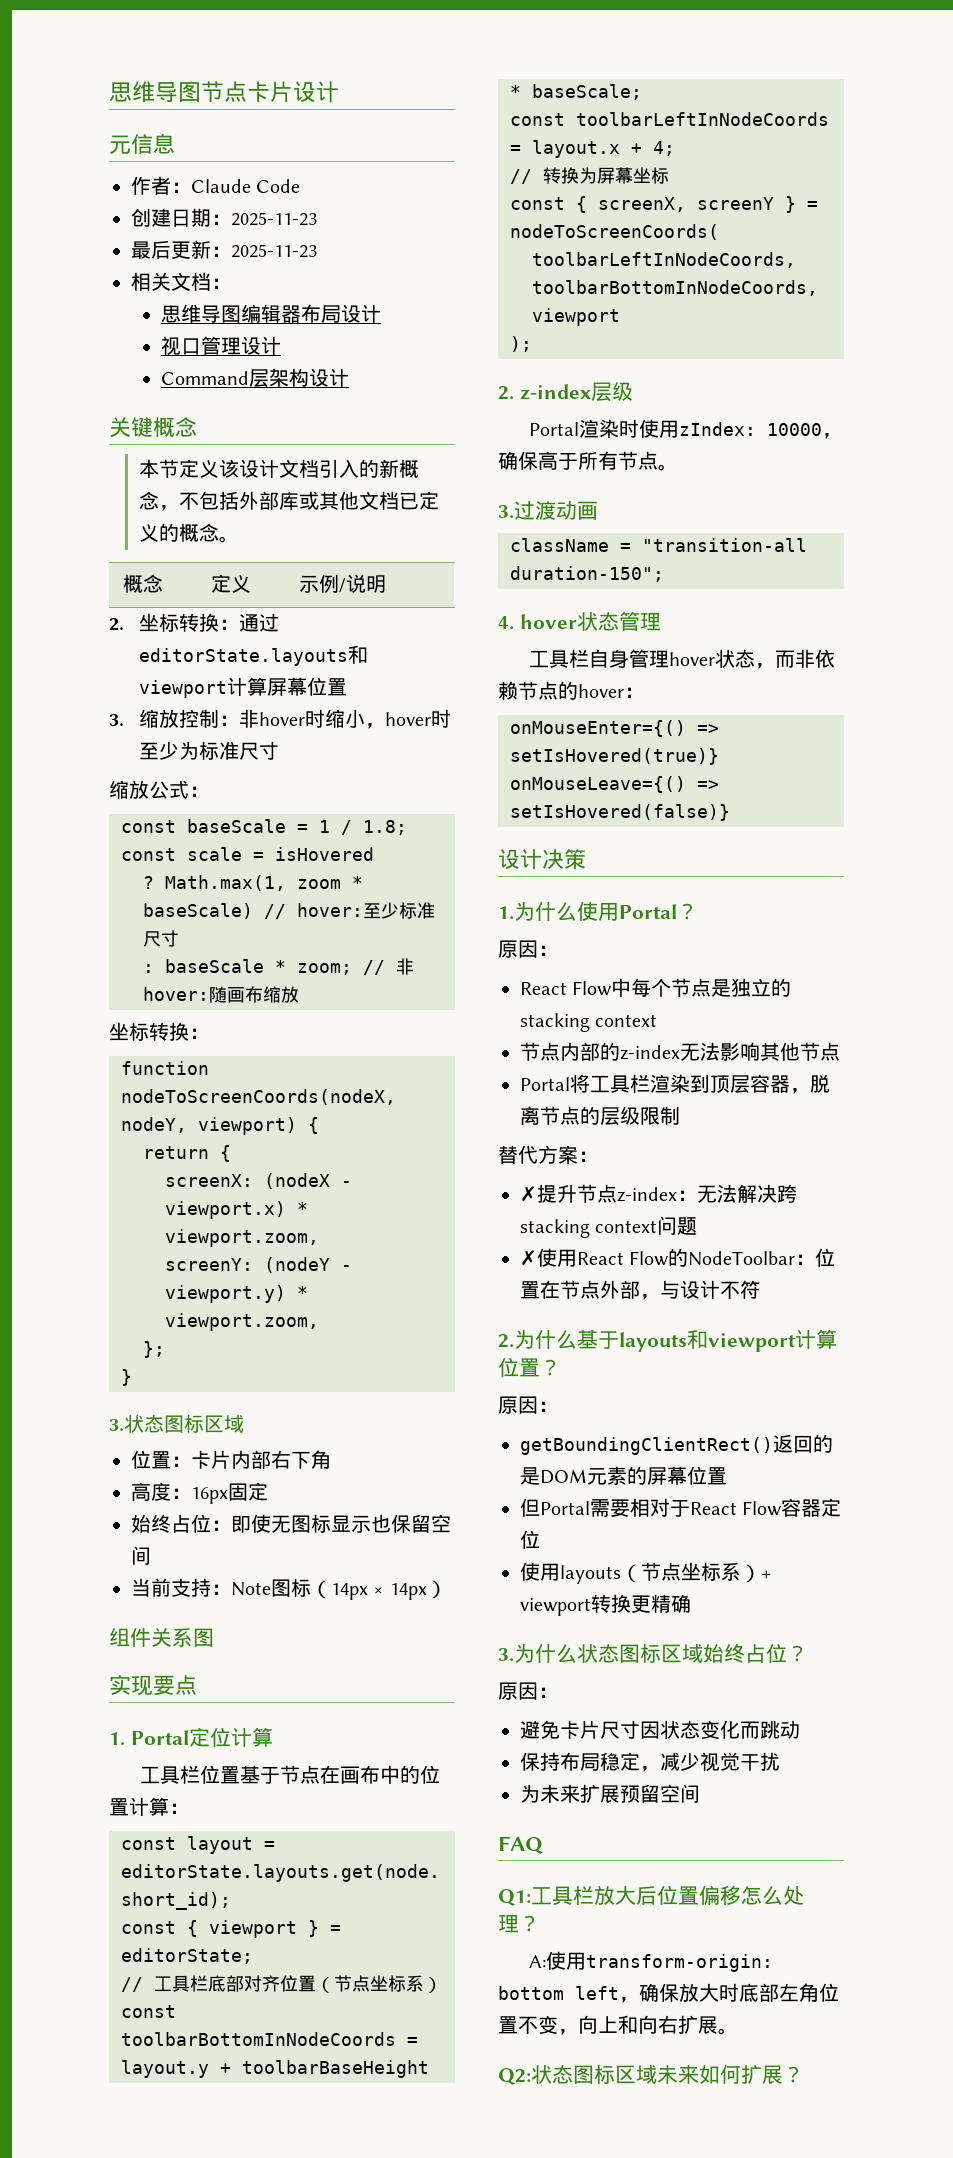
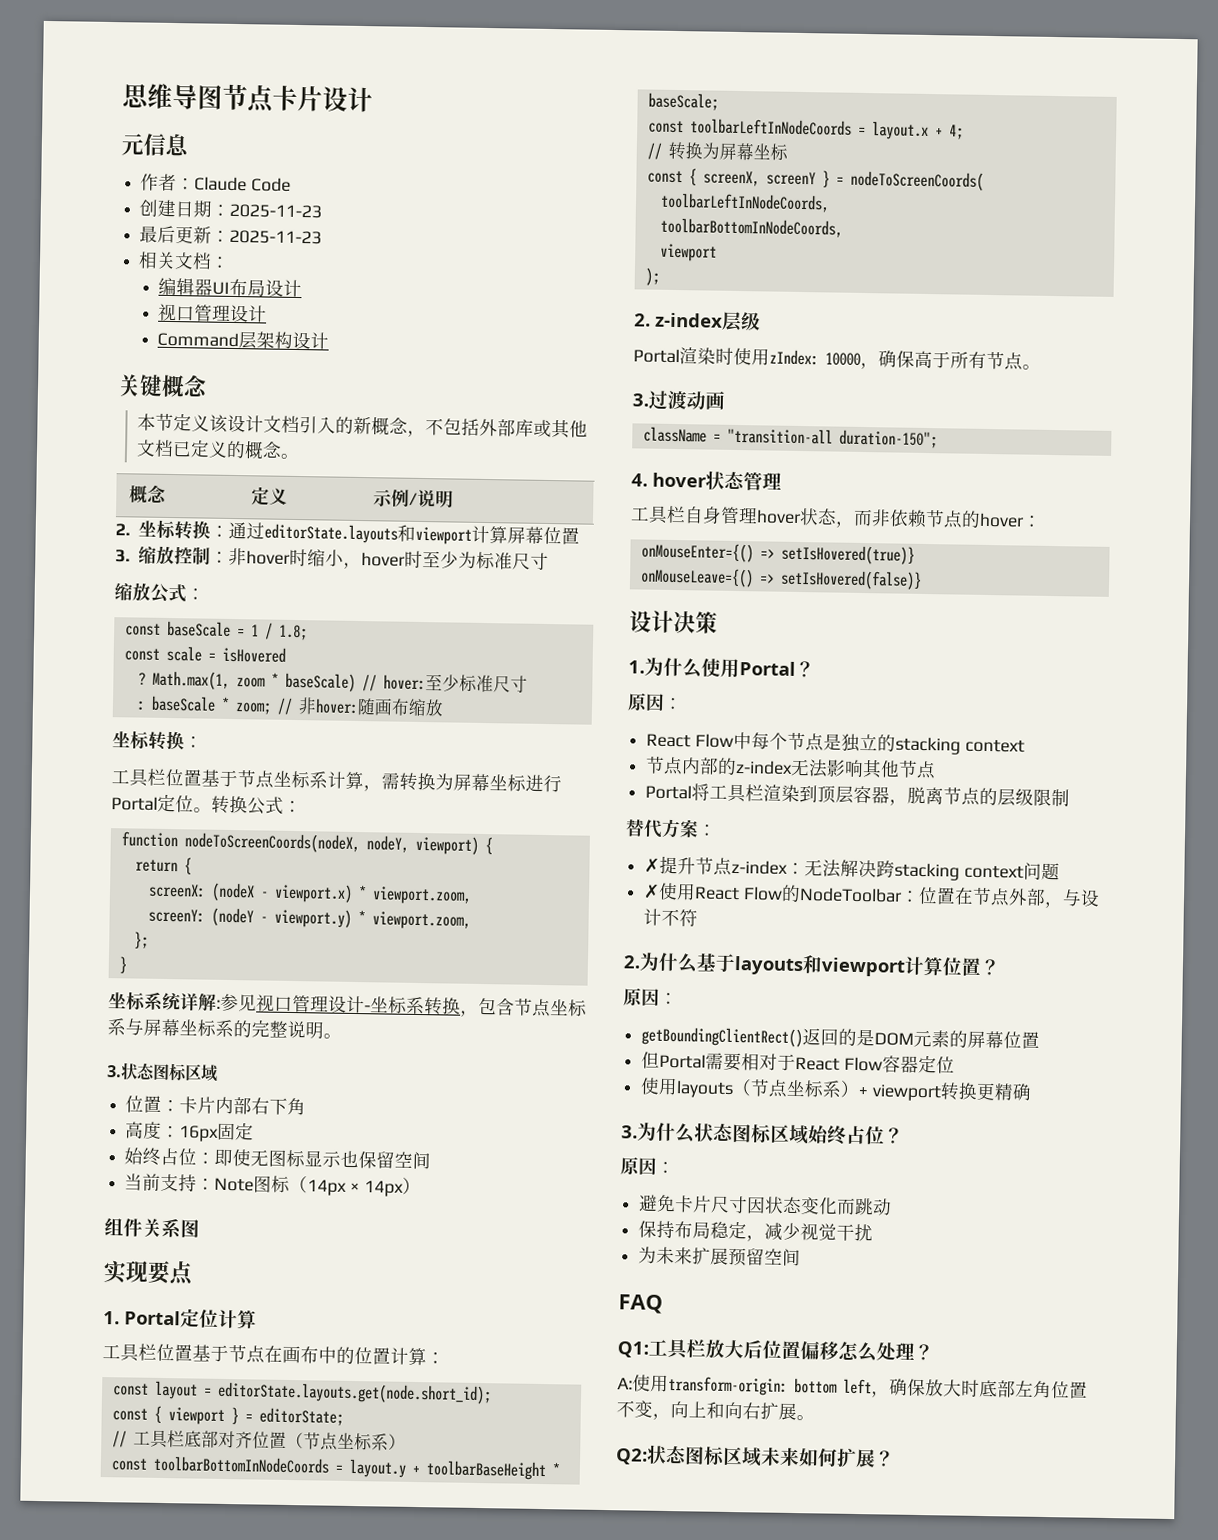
[161,304,302,324] 思维导图编辑器 -> [158,277,231,296] 编辑器UI
(209, 1033) none -> [111,768,562,793] [111,793,302,815] // 工具栏位置基于节点坐标系计算，需转换为屏幕坐标进行Portal定位。转换公式：
(132, 1377) none -> [108,991,587,1018] [107,1018,342,1040] // 坐标系统详解:参见视口管理设计-坐标系转换，包含节点坐标系与屏幕坐标系的完整说明。

